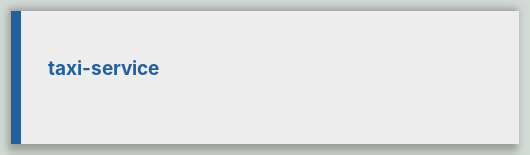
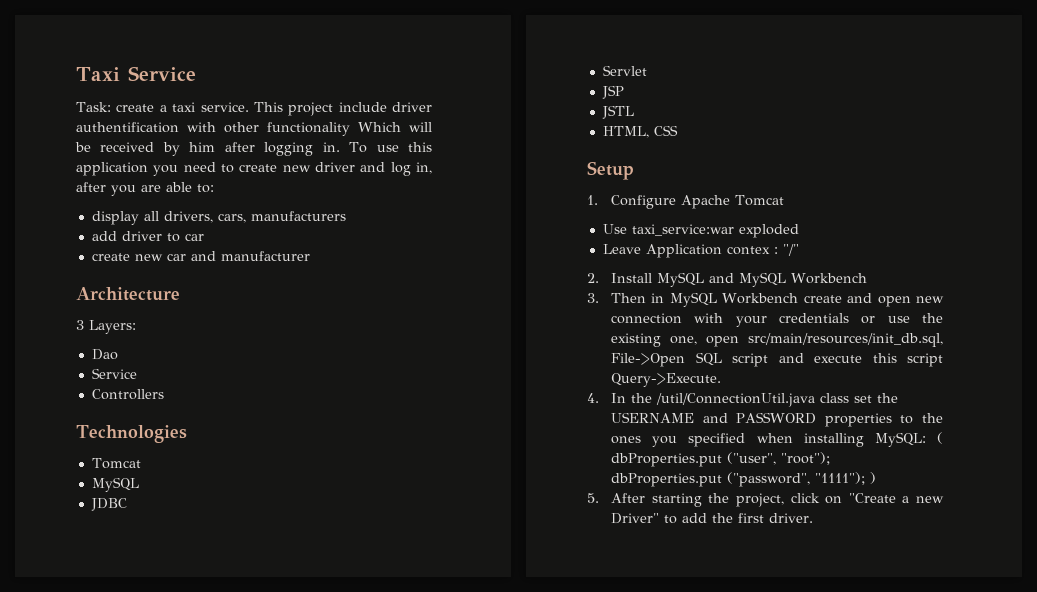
[48,60,159,75] taxi-service -> [76,66,196,81] [76,102,432,116] [76,122,432,136] [75,142,432,156] [76,162,432,176] [76,182,214,196] [91,211,346,225] [91,231,204,242] [91,251,310,261] [76,287,180,301] [76,320,136,334] [91,349,118,360] [91,368,137,379] [91,389,164,400] [76,425,187,443] [91,458,141,469] [91,477,139,492] [90,498,127,511] [602,65,647,76] [601,85,624,99] [601,105,634,119] [602,125,678,138] [587,161,634,180] [587,195,785,209] [602,224,799,238] [602,244,799,258] [587,272,868,287] [587,292,944,307] [611,313,943,327] [611,333,943,347] [611,352,943,367] [611,373,722,387] [587,393,899,407] [611,412,943,427] [611,432,943,447] [611,452,831,467] [611,472,877,487] [587,493,944,507] [611,513,814,524] Taxi Service // Task: create a taxi service. This project include driver authentification with other functionality Which will be received by him after logging in. To use this application you need to create new driver and log in, after you are able to: // display all drivers, cars, manufacturers // add driver to car // create new car and manufacturer // Architecture // 3 Layers: // Dao // Service // Controllers // Technologies // Tomcat // MySQL // JDBC // Servlet // JSP // JSTL // HTML, CSS // Setup // 1. Configure Apache Tomcat // Use taxi_service:war exploded // Leave Application contex : "/" // 2. Install MySQL and MySQL Workbench // 3. Then in MySQL Workbench create and open new connection with your credentials or use the existing one, open src/main/resources/init_db.sql, File->Open SQL script and execute this script Query->Execute. // 4. In the /util/ConnectionUtil.java class set the USERNAME and PASSWORD properties to the ones you specified when installing MySQL: ( dbProperties.put ("user", "root"); dbProperties.put ("password", "1111"); ) // 5. After starting the project, click on "Create a new Driver" to add the first driver.

